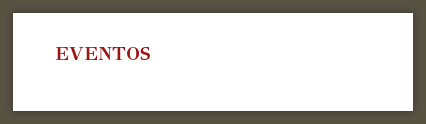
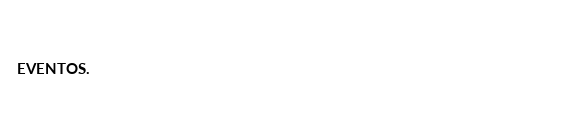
[55,46,151,60] EVENTOS -> [17,63,90,74] EVENTOS.

